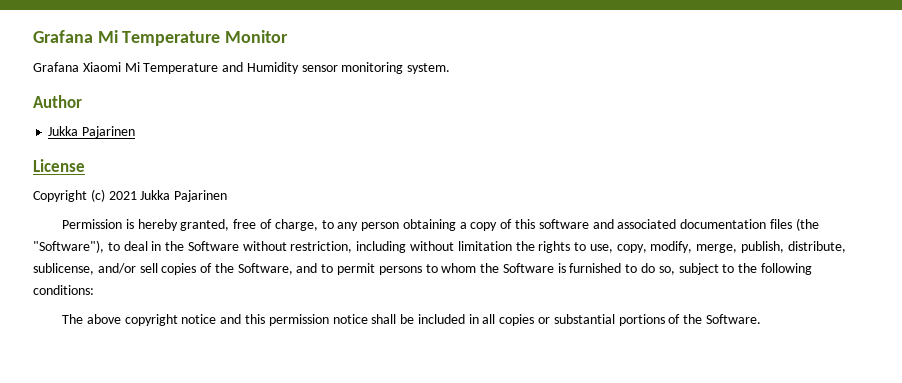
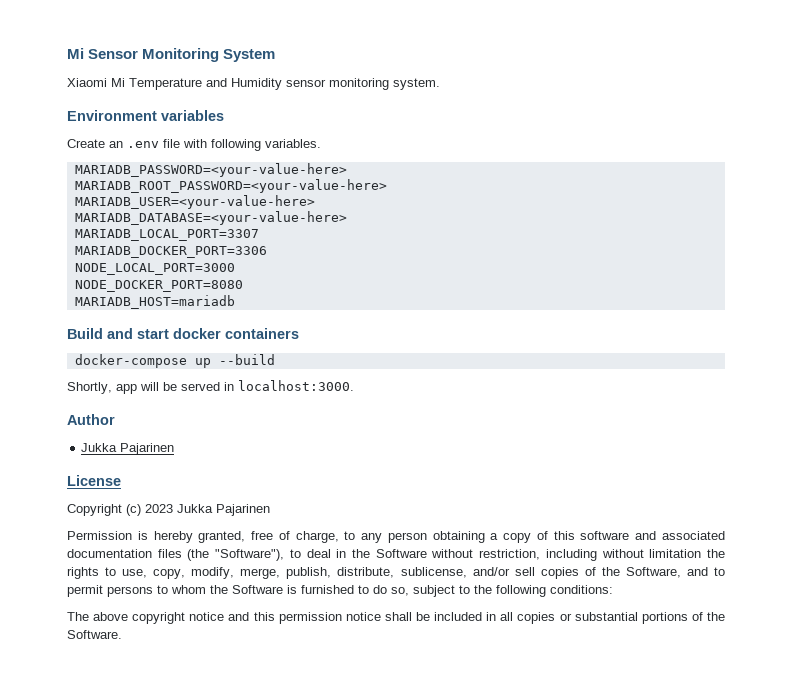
[33,30,289,46] [33,62,79,72] Grafana Mi Temperature Monitor // Grafana -> [67,48,276,62] Mi Sensor Monitoring System //
(451, 68) none -> [67,110,224,121] [67,139,321,151] [74,163,347,177] [74,179,387,193] [74,195,315,209] [74,211,347,225] [74,229,259,241] [74,246,267,258] [74,263,235,275] [74,280,243,292] [74,295,235,309] [67,328,299,339] [74,354,275,368] [67,380,354,394] // Environment variables // Create an .env file with following variables. // MARIADB_PASSWORD=<your-value-here> // MARIADB_ROOT_PASSWORD=<your-value-here> // MARIADB_USER=<your-value-here> // MARIADB_DATABASE=<your-value-here> // MARIADB_LOCAL_PORT=3307 // MARIADB_DOCKER_PORT=3306 // NODE_LOCAL_PORT=3000 // NODE_DOCKER_PORT=8080 // MARIADB_HOST=mariadb // Build and start docker containers // docker-compose up --build // Shortly, app will be served in localhost:3000.
[108,191,137,200] 2021 -> [145,504,173,513] 2023

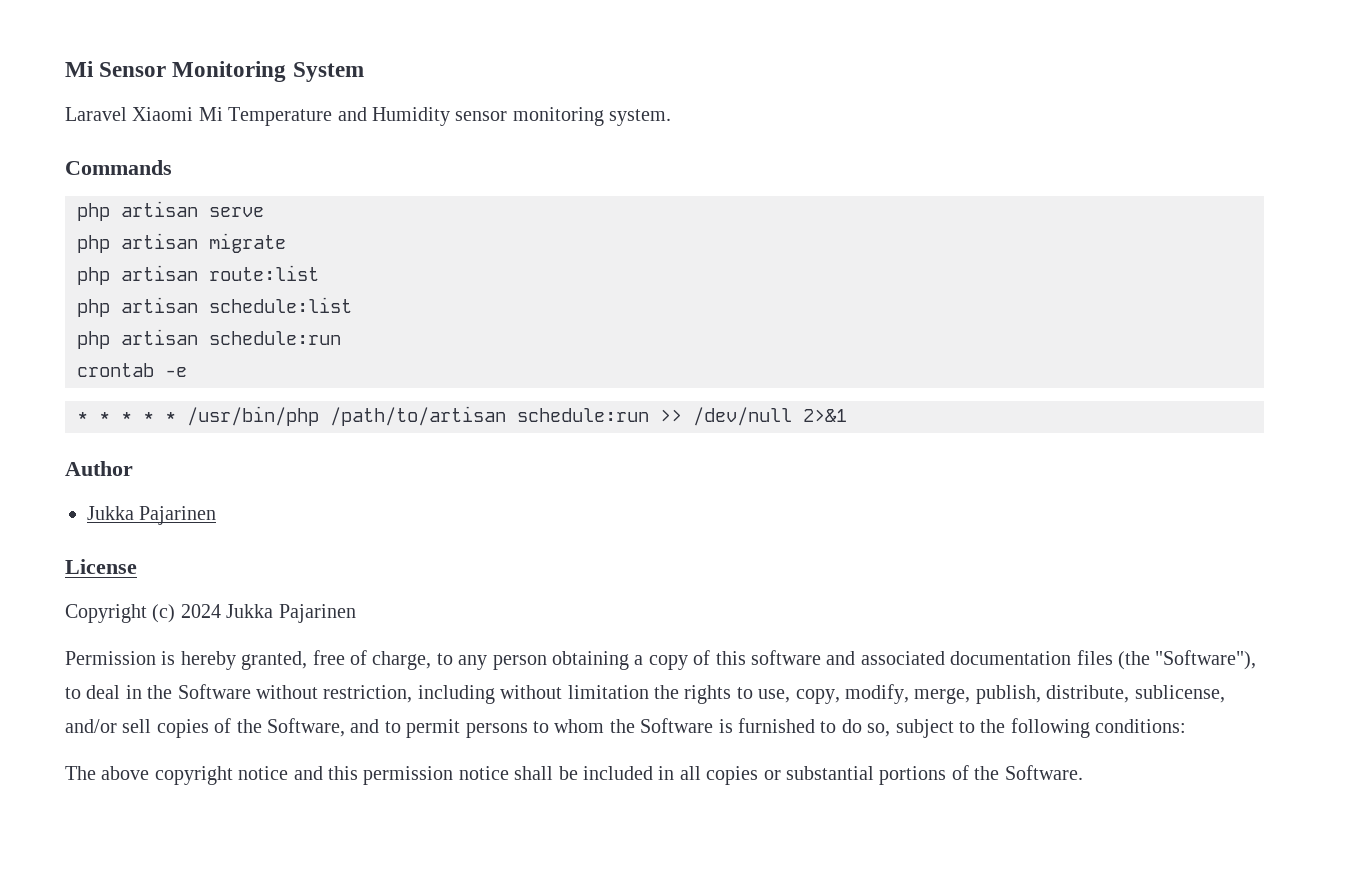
(276, 55) none -> [65,107,127,121] Laravel
[67,110,224,121] [67,139,321,151] [74,163,347,177] [74,179,387,193] [74,195,315,209] [74,211,347,225] [74,229,259,241] [74,246,267,258] [74,263,235,275] [74,280,243,292] [74,295,235,309] [67,328,299,339] [74,354,275,368] [67,380,354,394] Environment variables // Create an .env file with following variables. // MARIADB_PASSWORD=<your-value-here> // MARIADB_ROOT_PASSWORD=<your-value-here> // MARIADB_USER=<your-value-here> // MARIADB_DATABASE=<your-value-here> // MARIADB_LOCAL_PORT=3307 // MARIADB_DOCKER_PORT=3306 // NODE_LOCAL_PORT=3000 // NODE_DOCKER_PORT=8080 // MARIADB_HOST=mariadb // Build and start docker containers // docker-compose up --build // Shortly, app will be served in localhost:3000. -> [65,160,172,175] [77,201,264,221] [77,233,286,253] [77,265,319,285] [77,297,352,317] [77,329,341,349] [77,363,187,377] [77,406,847,426] Commands // php artisan serve // php artisan migrate // php artisan route:list // php artisan schedule:list // php artisan schedule:run // crontab -e // * * * * * /usr/bin/php /path/to/artisan schedule:run >> /dev/null 2>&1
[145,504,173,513] 2023 -> [180,604,221,618] 2024

